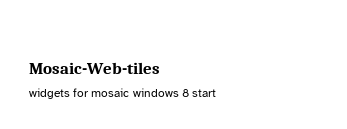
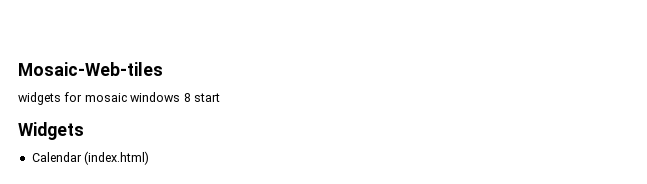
(217, 93) none -> [18,122,84,140] [31,151,150,165] // Widgets // Calendar (index.html)

